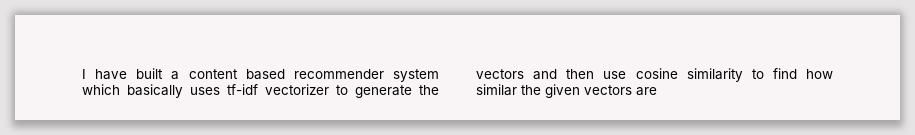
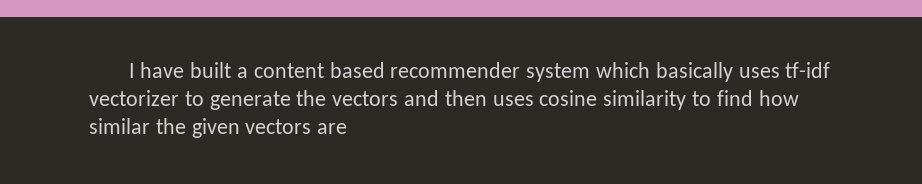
[603,71,627,79] use -> [492,95,534,106] uses

